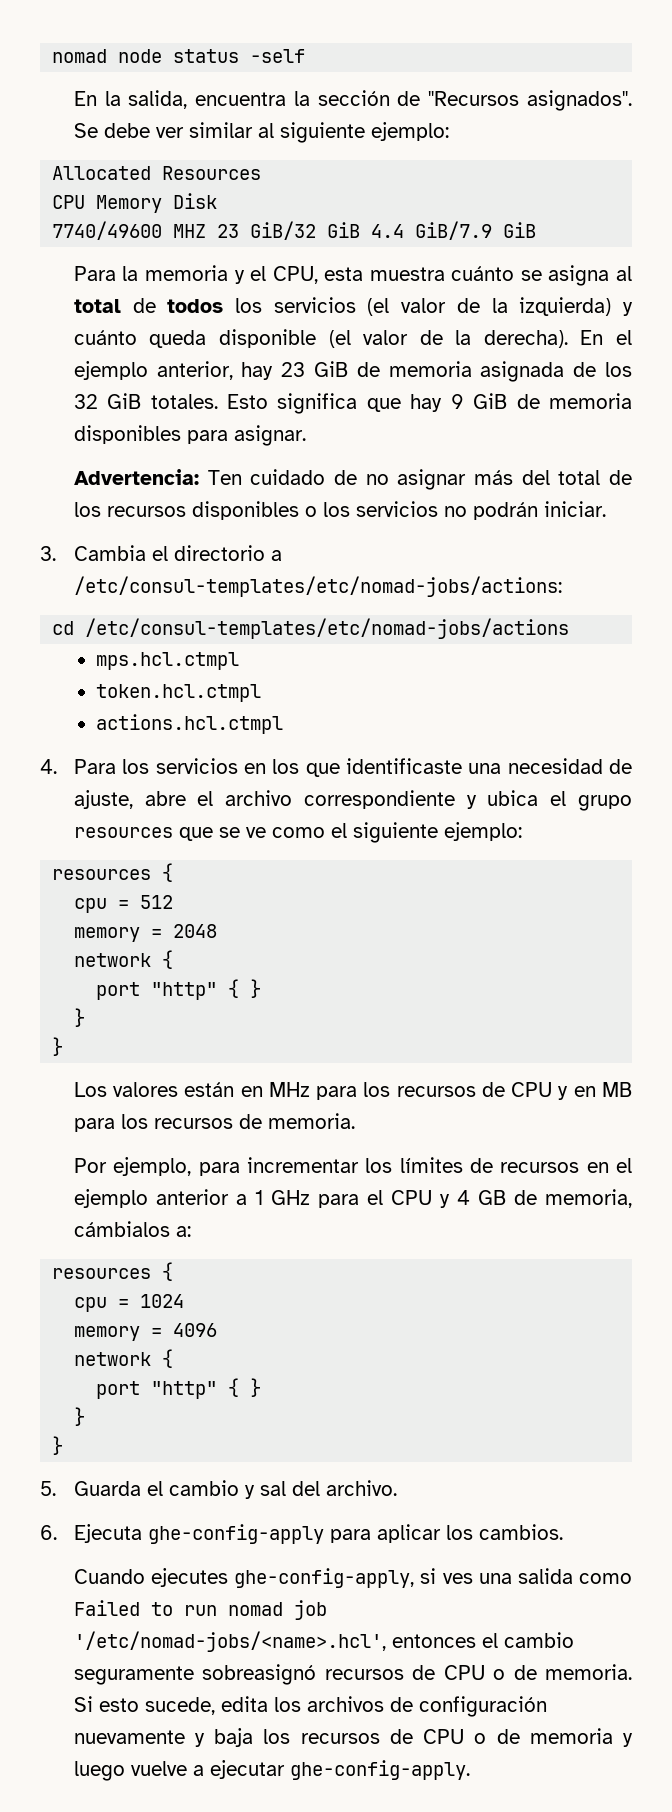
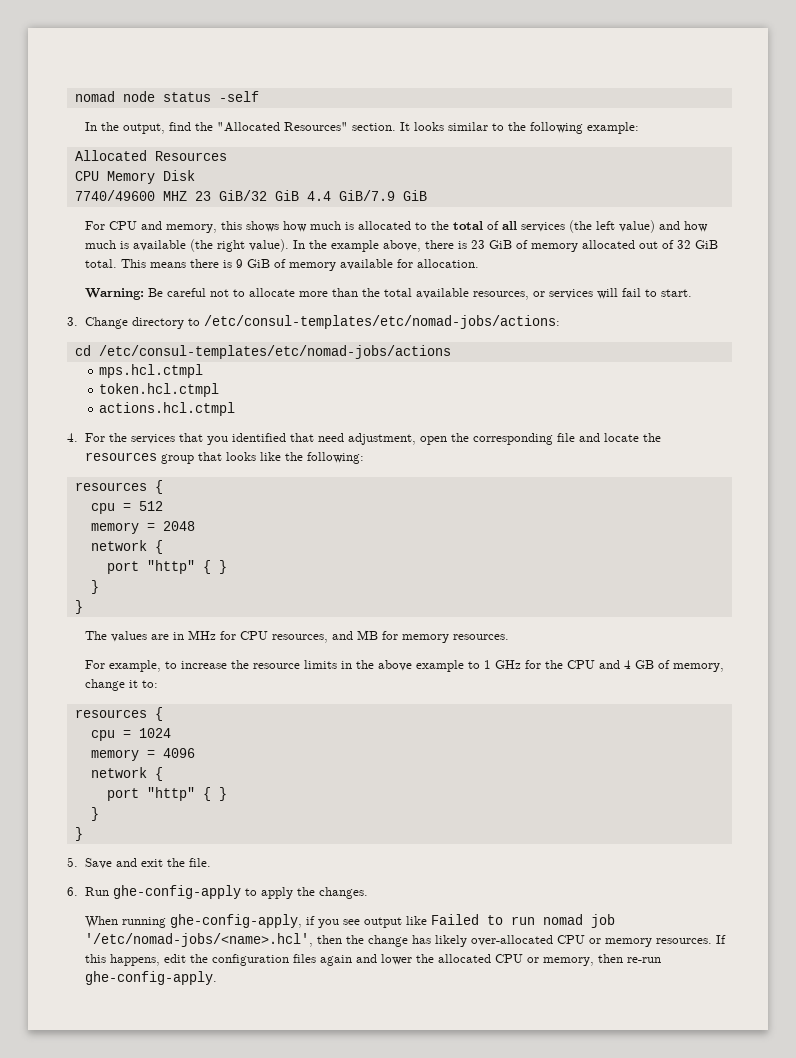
[73,90,632,111] [73,122,449,143] En la salida, encuentra la sección de "Recursos asignados". Se debe ver similar al siguiente ejemplo: -> [85,122,640,134] In the output, find the "Allocated Resources" section. It looks similar to the following example:
[73,265,632,286] [73,297,633,316] [73,329,632,348] [73,361,632,382] [73,393,632,414] [73,425,306,446] [73,469,633,490] [73,501,606,520] [40,545,282,561] Para la memoria y el CPU, esta muestra cuánto se asigna al total de todos los servicios (el valor de la izquierda) y cuánto queda disponible (el valor de la derecha). En el ejemplo anterior, hay 23 GiB de memoria asignada de los 32 GiB totales. Esto significa que hay 9 GiB de memoria disponibles para asignar. // Advertencia: Ten cuidado de no asignar más del total de los recursos disponibles o los servicios no podrán iniciar. // 3. Cambia el directorio a -> [85,220,709,233] [85,239,719,252] [85,259,480,271] [85,288,693,300] [67,317,201,329] For CPU and memory, this shows how much is allocated to the total of all services (the left value) and how much is available (the right value). In the example above, there is 23 GiB of memory allocated out of 32 GiB total. This means there is 9 GiB of memory available for allocation. // Warning: Be careful not to allocate more than the total available resources, or services will fail to start. // 3. Change directory to
[73,758,632,777] [73,790,632,811] [73,822,522,843] Para los servicios en los que identificaste una necesidad de ajuste, abre el archivo correspondiente y ubica el grupo resources que se ve como el siguiente ejemplo: -> [85,433,662,445] [85,452,365,464] For the services that you identified that need adjustment, open the corresponding file and locate the resources group that looks like the following:
[73,1082,632,1100] [73,1113,355,1132] [73,1157,632,1176] [73,1189,632,1208] [73,1221,191,1237] Los valores están en MHz para los recursos de CPU y en MB para los recursos de memoria. // Por ejemplo, para incrementar los límites de recursos en el ejemplo anterior a 1 GHz para el CPU y 4 GB de memoria, cámbialos a: -> [85,630,510,643] [85,660,725,672] [85,679,159,691] The values are in MHz for CPU resources, and MB for memory resources. // For example, to increase the resource limits in the above example to 1 GHz for the CPU and 4 GB of memory, change it to:
[73,1480,397,1499] [40,1524,563,1544] [73,1568,632,1588] Guarda el cambio y sal del archivo. // 6. Ejecuta ghe-config-apply para aplicar los cambios. // Cuando ejecutes ghe-config-apply, si ves una salida como -> [85,858,212,869] [67,885,369,899] [85,914,428,928] Save and exit the file. // 6. Run ghe-config-apply to apply the changes. // When running ghe-config-apply, if you see output like
[391,1632,574,1648] [73,1664,632,1685] [73,1696,547,1717] [73,1728,633,1747] [73,1760,285,1781] entonces el cambio seguramente sobreasignó recursos de CPU o de memoria. Si esto sucede, edita los archivos de configuración nuevamente y baja los recursos de CPU o de memoria y luego vuelve a ejecutar -> [317,935,727,947] [85,954,662,966] then the change has likely over-allocated CPU or memory resources. If this happens, edit the configuration files again and lower the allocated CPU or memory, then re-run

